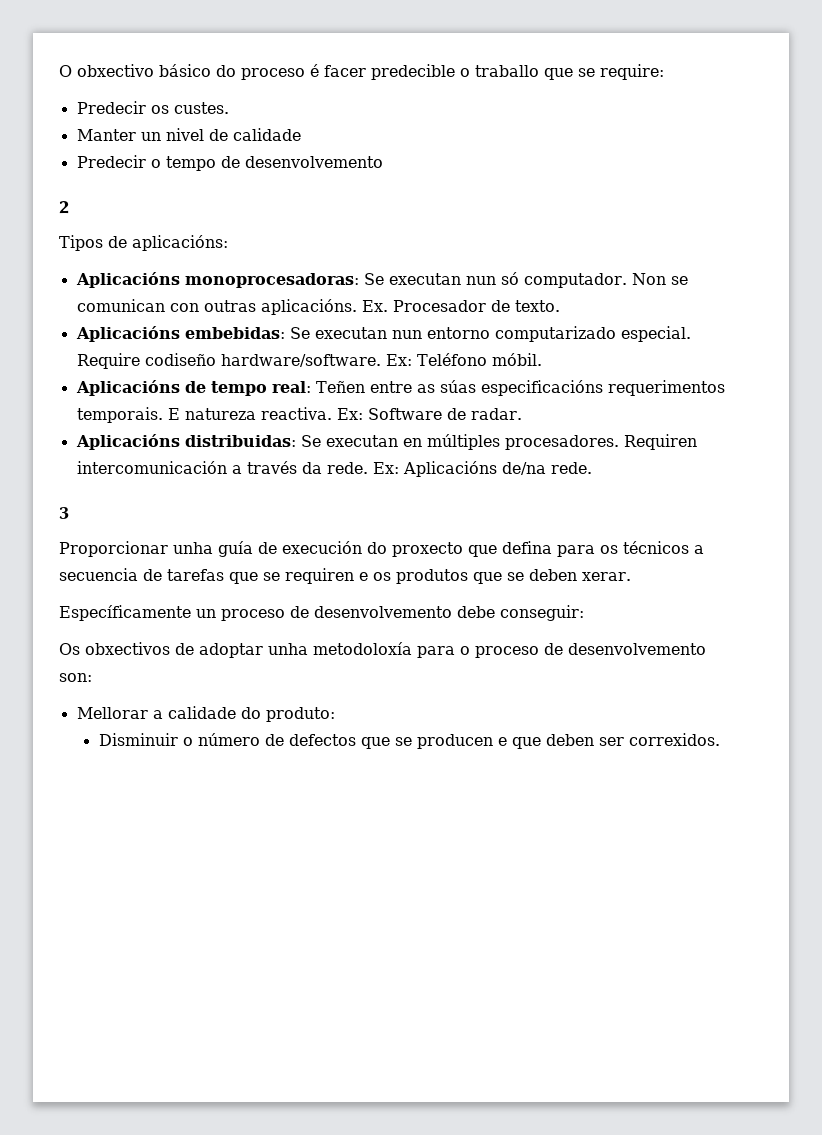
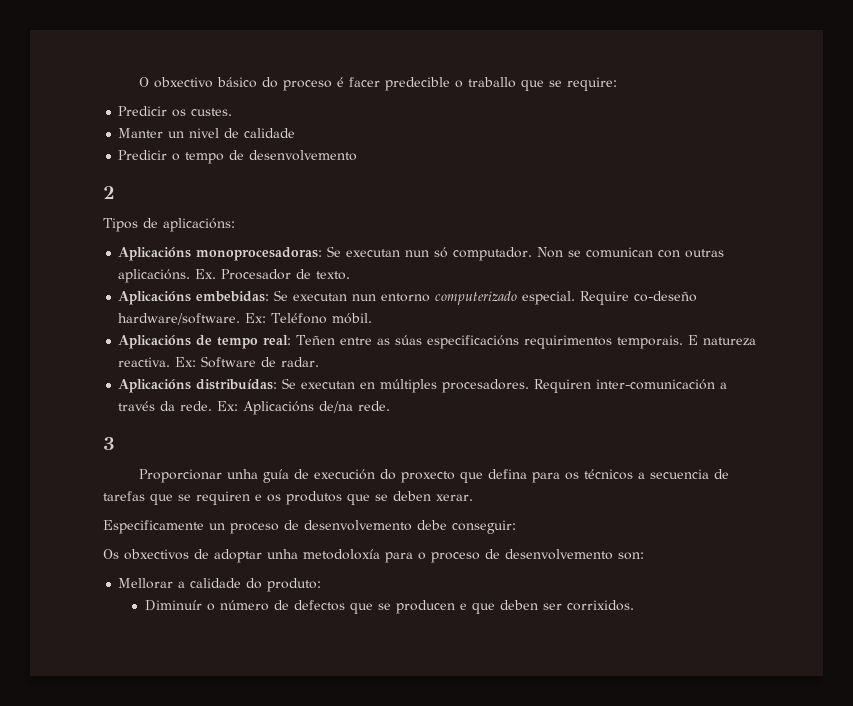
[76,101,146,114] Predecir -> [118,106,168,116] Predicir
[76,155,146,168] Predecir -> [118,150,168,160] Predicir
[494,326,616,342] computarizado -> [435,291,518,305] computerizado
[144,353,216,366] codiseño -> [634,291,698,302] co-deseño
[607,380,725,396] requerimentos -> [524,335,613,349] requirimentos
[184,435,296,447] distribuidas: -> [196,379,278,390] distribuídas:
[76,461,227,474] intercomunicación -> [596,379,716,390] inter-comunicación
[59,605,191,621] Específicamente -> [103,520,204,534] Especificamente
[98,733,178,746] Disminuir -> [144,600,202,611] Diminuír
[628,733,720,746] correxidos. -> [566,600,634,611] corrixidos.

